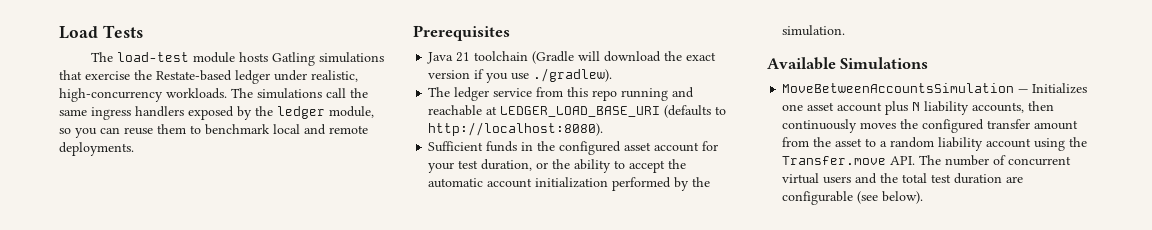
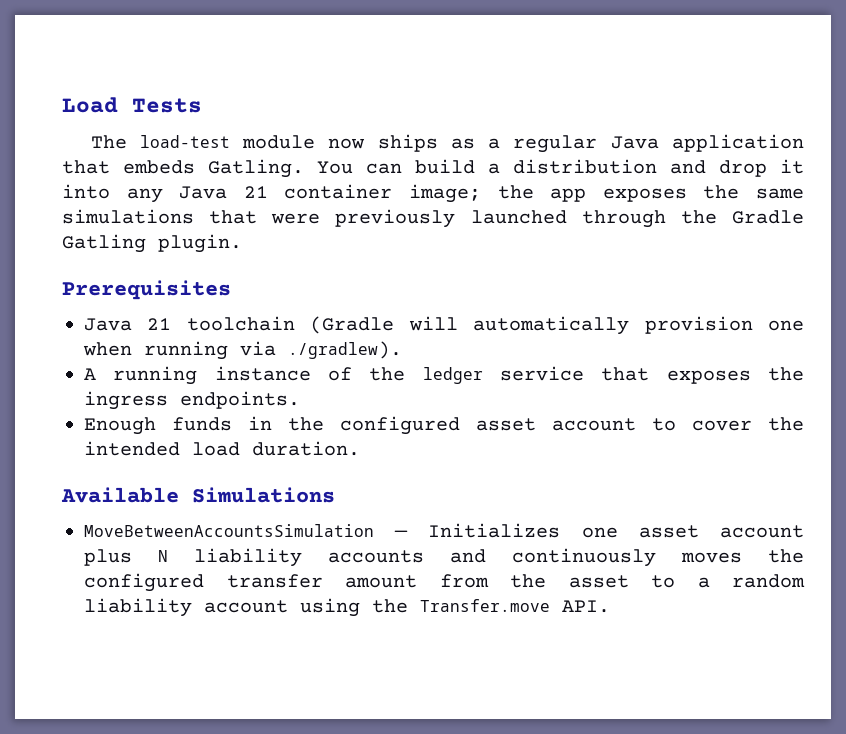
[238,52,384,66] [59,70,358,84] [59,88,368,102] [59,106,374,120] [59,124,368,138] [59,142,134,156] hosts Gatling simulations that exercise the Restate-based ledger under realistic, high-concurrency workloads. The simulations call the same ingress handlers exposed by the ledger module, so you can reuse them to benchmark local and remote deployments. -> [328,134,805,153] [62,159,804,178] [62,184,805,203] [62,209,804,228] [62,234,242,253] now ships as a regular Java application that embeds Gatling. You can build a distribution and drop it into any Java 21 container image; the app exposes the same simulations that were previously launched through the Gradle Gatling plugin.
[604,51,717,62] [428,68,613,83] [428,87,695,101] [428,105,727,118] [428,122,604,136] [428,141,484,152] download the exact version if you use ./gradlew). // The ledger service from this repo running and reachable at LEDGER_LOAD_BASE_URI (defaults to http://localhost:8080). // Sufficient -> [473,316,804,335] [83,341,402,360] [84,366,805,385] [84,391,300,410] [84,417,156,435] automatically provision one when running via ./gradlew). // A running instance of the ledger service that exposes the ingress endpoints. // Enough
[702,141,719,151] [428,159,687,173] [428,177,711,191] [782,25,846,36] for your test duration, or the ability to accept the automatic account initialization performed by the simulation. -> [652,417,804,431] [84,441,360,456] to cover the intended load duration.
[972,101,1055,113] accounts, then -> [328,549,486,563] accounts and
[919,155,1072,166] [782,173,1024,184] [782,191,924,205] The number of concurrent virtual users and the total test duration are configurable (see below). -> (610, 606) none

